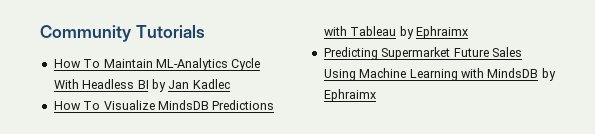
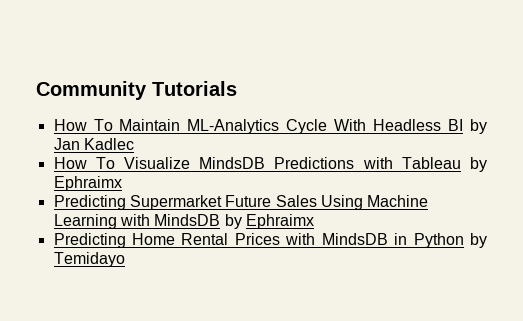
(376, 95) none -> [53,233,488,248] [53,252,125,267] // Predicting Home Rental Prices with MindsDB in Python by Temidayo

